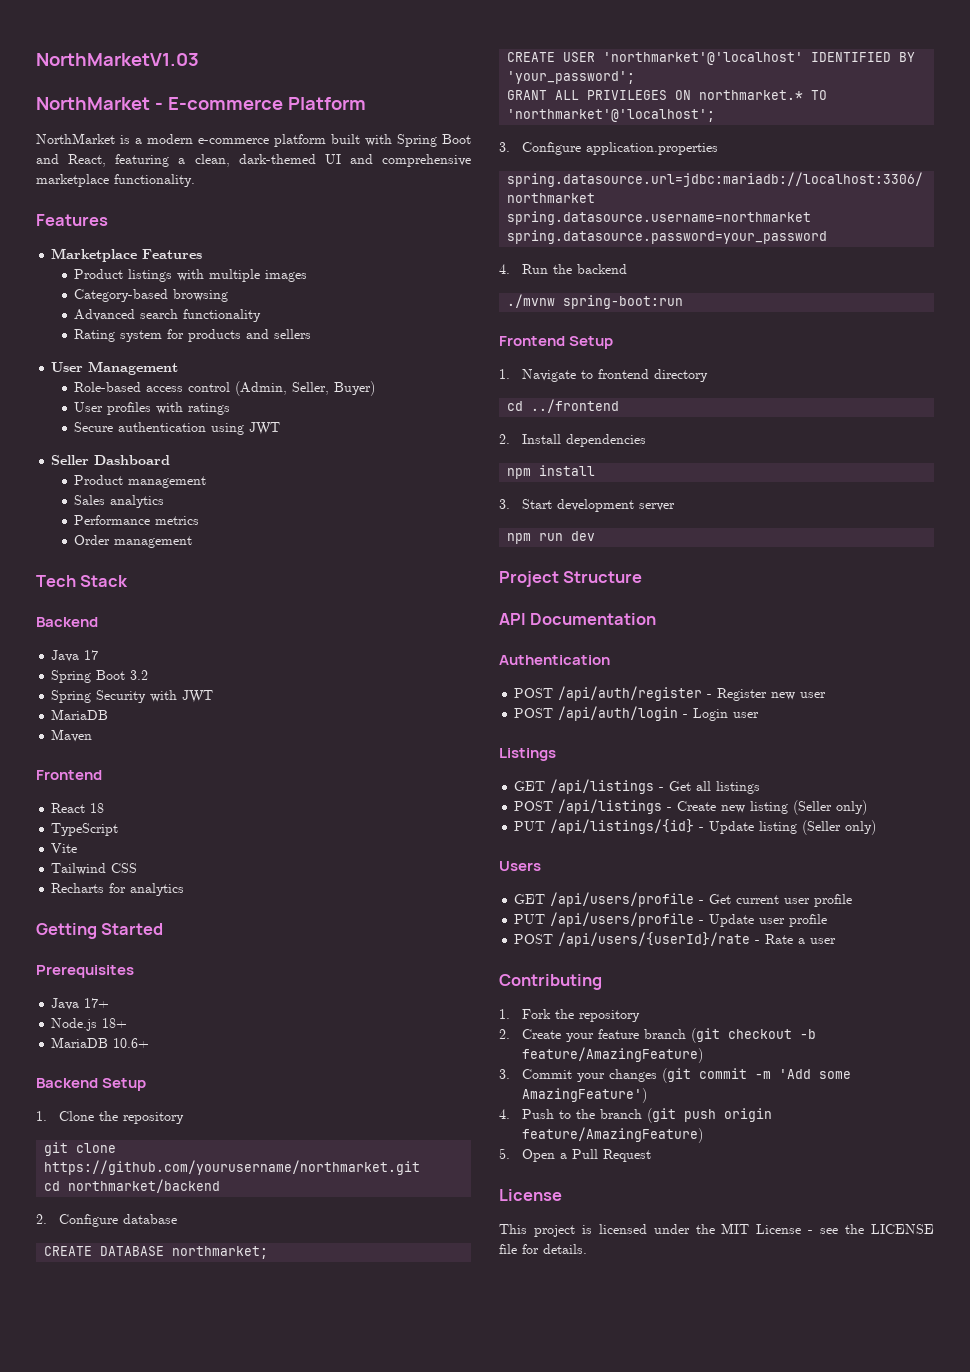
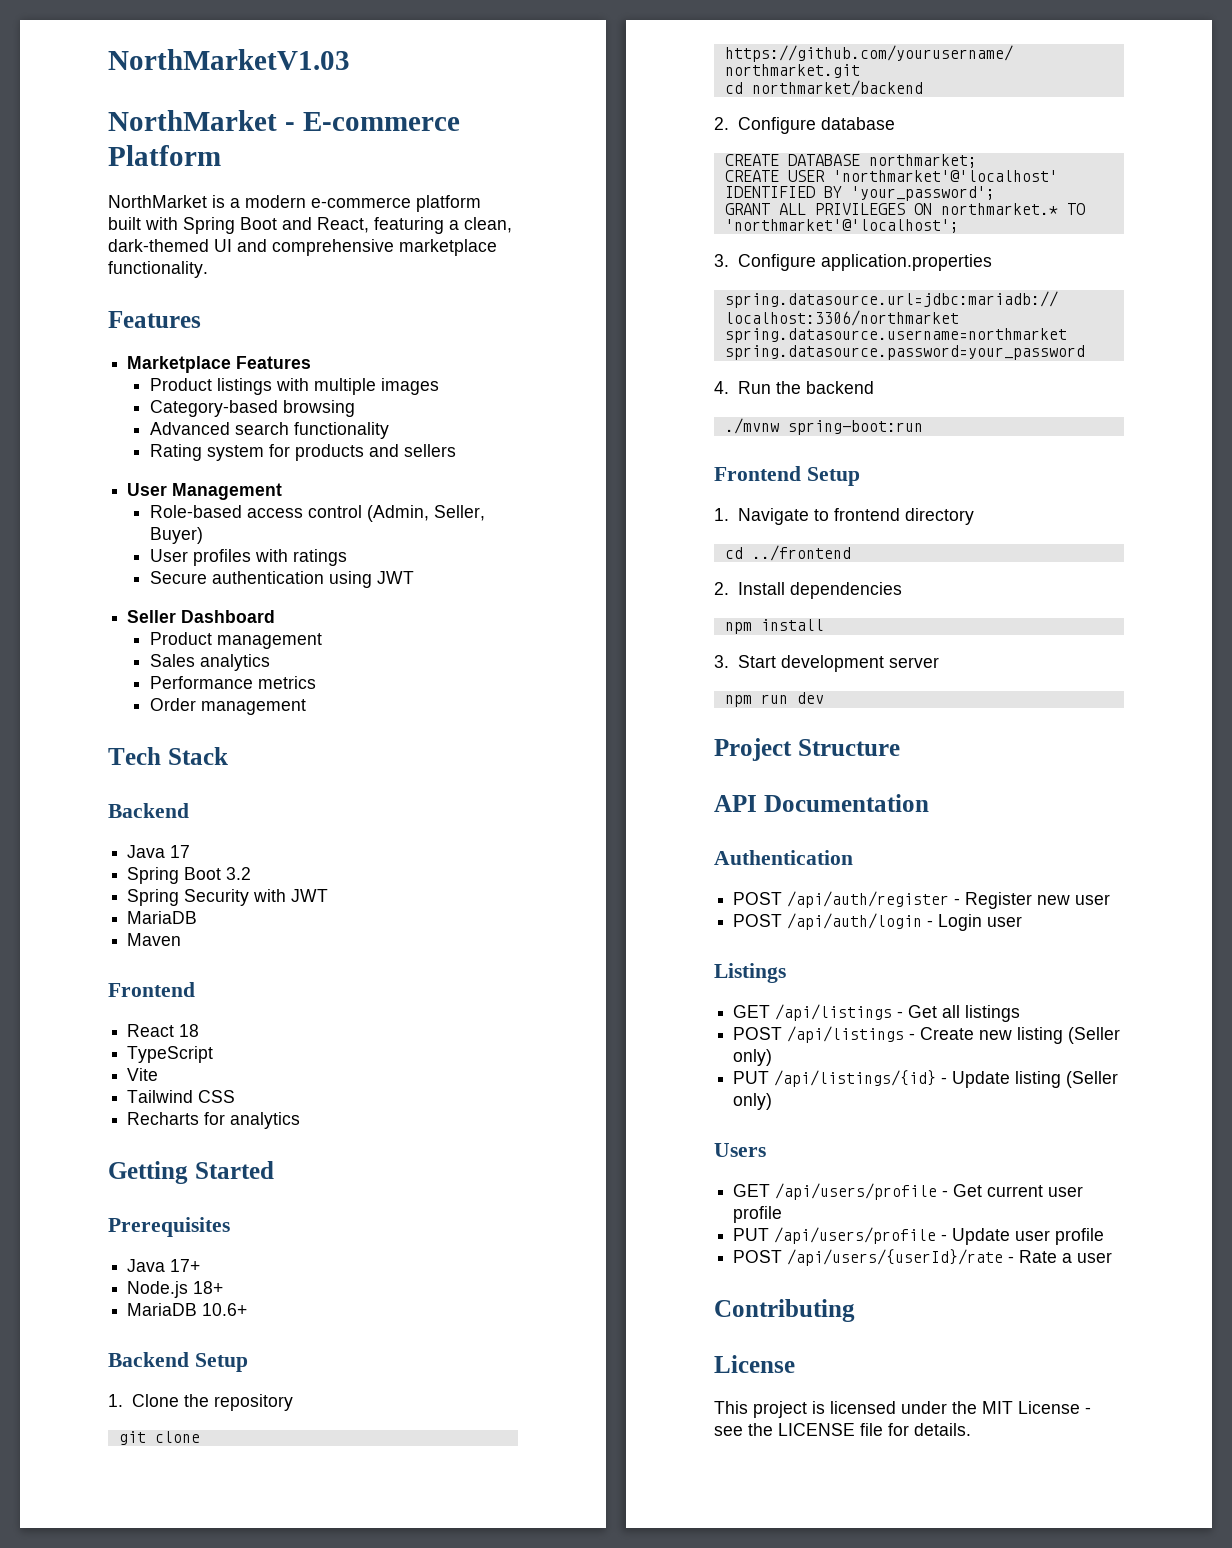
[499,1009,640,1022] [499,1028,816,1043] [521,1047,703,1063] [499,1068,851,1083] [521,1088,647,1103] [499,1108,772,1123] [521,1127,703,1143] [499,1148,651,1162] // 1. Fork the repository // 2. Create your feature branch (git checkout -b feature/AmazingFeature) // 3. Commit your changes (git commit -m 'Add some AmazingFeature') // 4. Push to the branch (git push origin feature/AmazingFeature) // 5. Open a Pull Request -> (855, 1310) none

